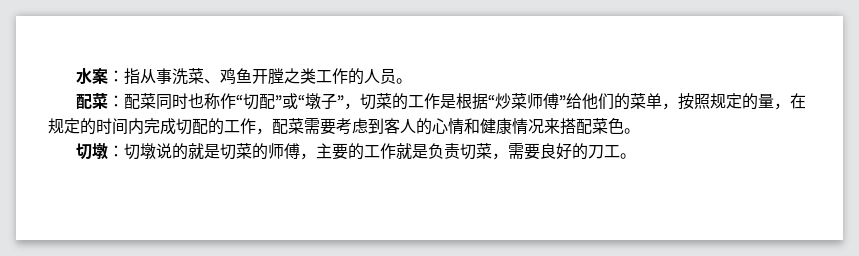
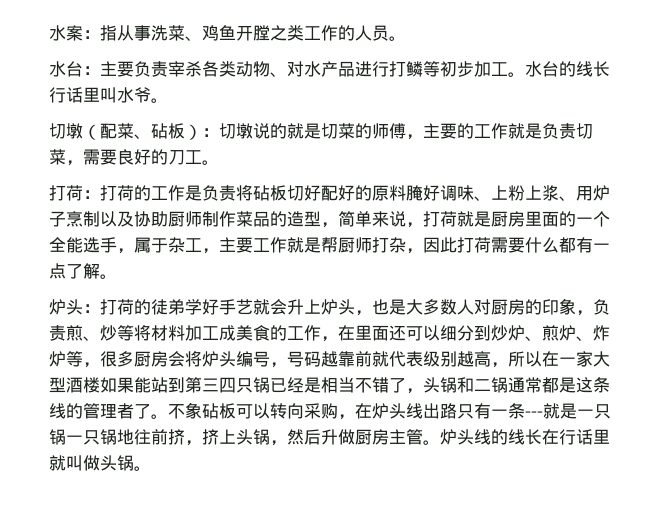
[76,93,807,110] [48,118,640,135] [76,143,109,160] 配菜：配菜同时也称作“切配”或“墩子”，切菜的工作是根据“炒菜师傅”给他们的菜单，按照规定的量，在规定的时间内完成切配的工作，配菜需要考虑到客人的心情和健康情况来搭配菜色。 // 切墩 -> [49,61,610,77] [49,87,168,103] [49,123,202,140] 水台：主要负责宰杀各类动物、对水产品进行打鳞等初步加工。水台的线长行话里叫水爷。 // 切墩（配菜、砧板）
(637, 156) none -> [49,185,610,201] [49,211,610,228] [49,237,610,254] [49,263,117,279] [49,298,610,316] [49,325,610,342] [49,351,610,368] [49,377,610,394] [49,402,611,420] [49,429,610,446] [49,455,151,471] // 打荷：打荷的工作是负责将砧板切好配好的原料腌好调味、上粉上浆、用炉子烹制以及协助厨师制作菜品的造型，简单来说，打荷就是厨房里面的一个全能选手，属于杂工，主要工作就是帮厨师打杂，因此打荷需要什么都有一点了解。 // 炉头：打荷的徒弟学好手艺就会升上炉头，也是大多数人对厨房的印象，负责煎、炒等将材料加工成美食的工作，在里面还可以细分到炒炉、煎炉、炸炉等，很多厨房会将炉头编号，号码越靠前就代表级别越高，所以在一家大型酒楼如果能站到第三四只锅已经是相当不错了，头锅和二锅通常都是这条线的管理者了。不象砧板可以转向采购，在炉头线出路只有一条---就是一只锅一只锅地往前挤，挤上头锅，然后升做厨房主管。炉头线的线长在行话里就叫做头锅。

